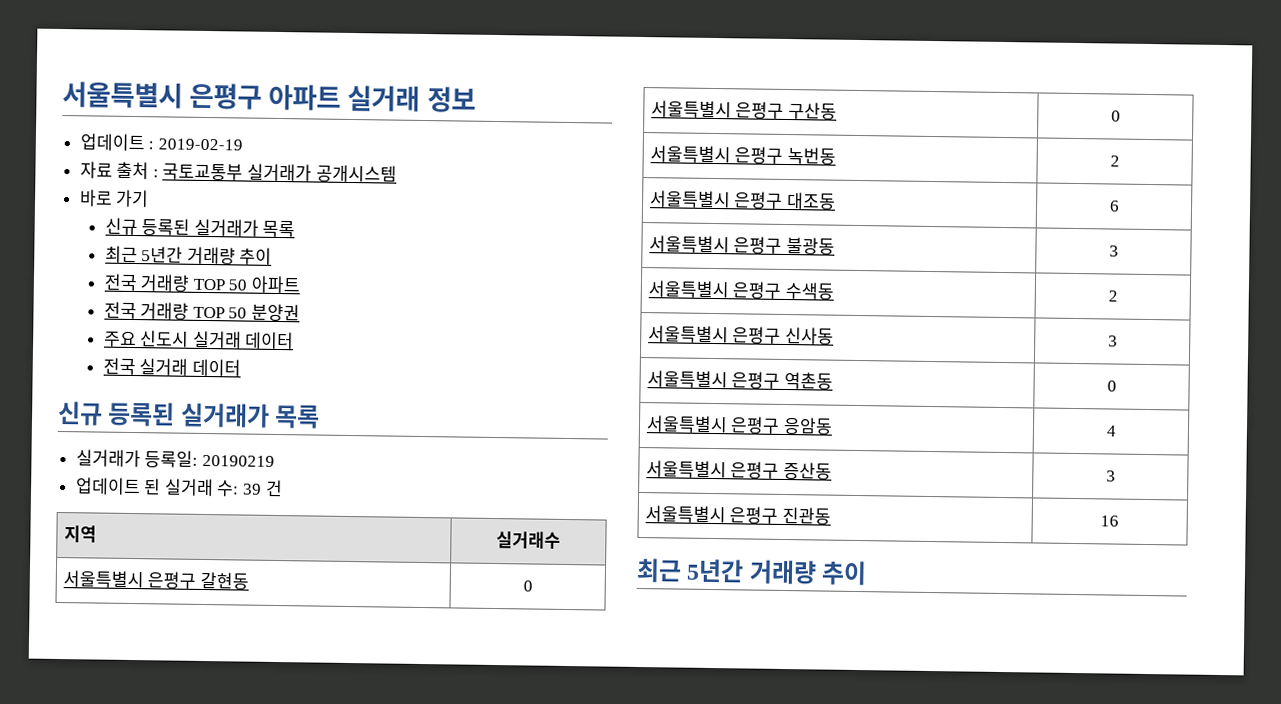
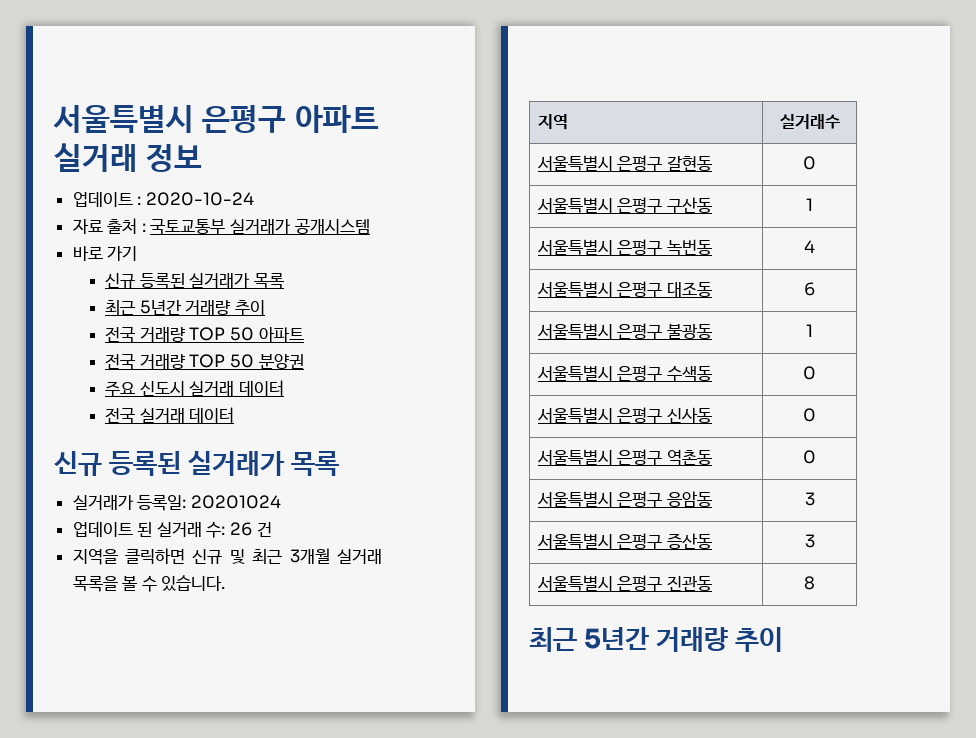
[157,138,243,151] 2019-02-19 -> [145,192,254,206] 2020-10-24
[201,454,275,467] 20190219 -> [190,495,281,509] 20201024
[242,483,263,495] 39 -> [230,522,253,536] 26
(283, 488) none -> [72,548,382,565] [72,575,226,592] // 지역을 클릭하면 신규 및 최근 3개월 실거래 목록을 볼 수 있습니다.
[1110,110,1121,122] 0 -> [806,198,813,211] 1
[1109,155,1120,167] 2 -> [804,240,815,253] 4
[1108,245,1119,257] 3 -> [806,324,813,337] 1
[1107,290,1118,302] 2 -> [803,366,816,380] 0
[1107,335,1118,347] 3 -> [803,408,816,422] 0
[1105,425,1117,437] 4 -> [804,492,815,506] 3
[1100,515,1119,527] 16 -> [804,576,815,590] 8

